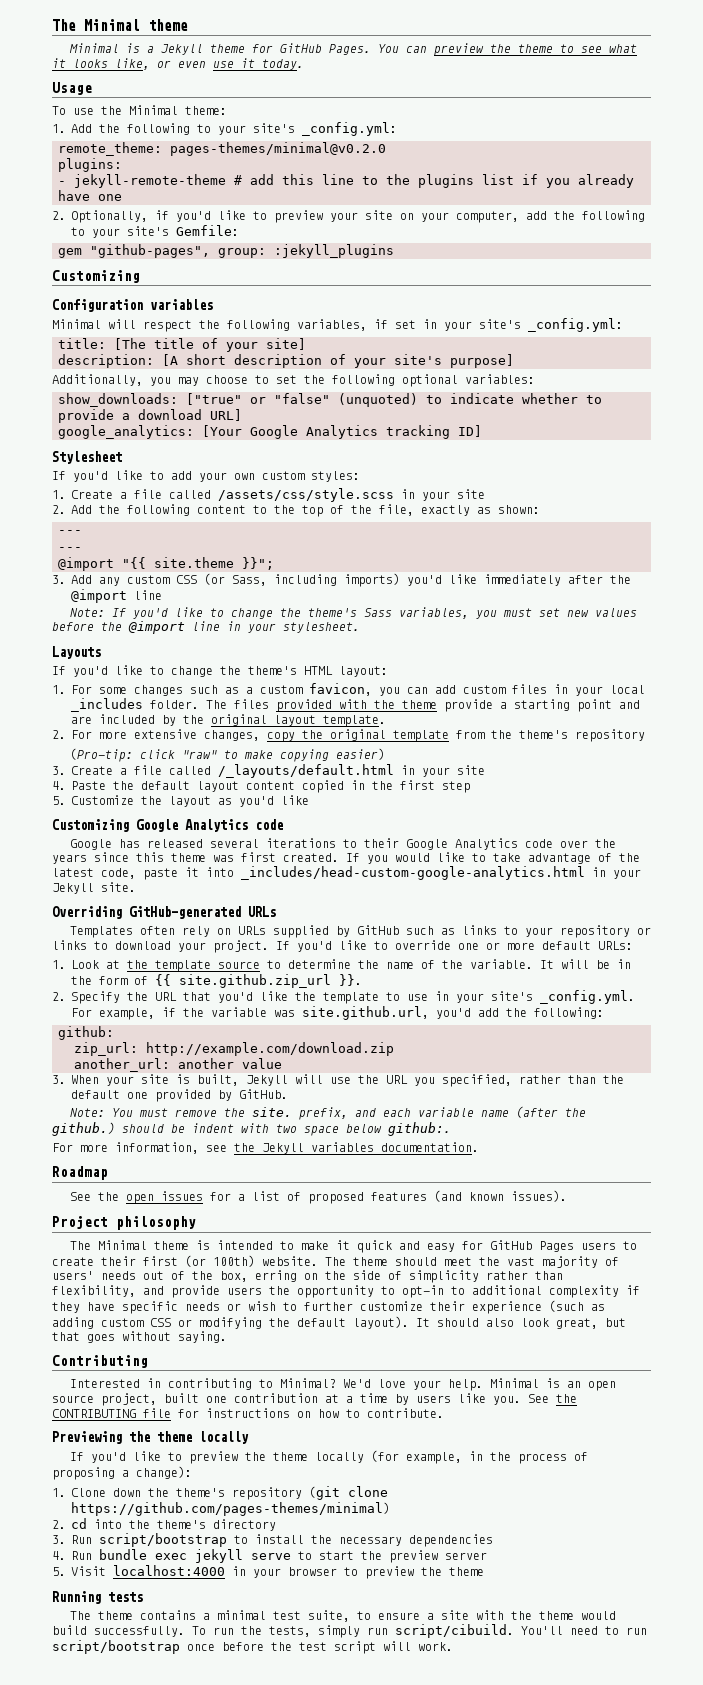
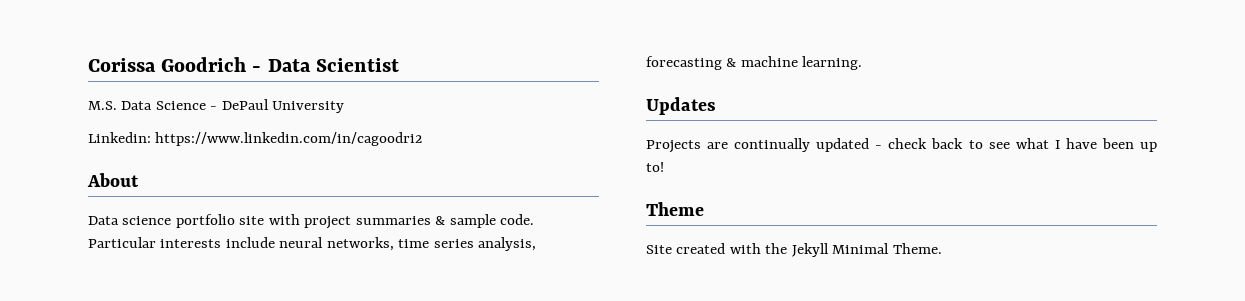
[52,19,188,31] [68,43,637,56] [52,58,304,70] [52,82,92,95] [52,105,227,115] [52,122,397,136] [58,142,386,156] [58,158,122,172] [58,174,634,188] [58,190,122,201] [52,210,645,223] [71,225,239,238] [58,244,394,258] [52,270,140,283] [52,299,213,312] [52,318,623,332] [58,338,306,352] [58,354,514,368] [52,374,535,387] [58,393,602,407] [58,409,242,423] [58,425,482,439] [52,451,122,464] [52,470,360,482] [52,488,485,502] [52,504,540,517] [58,530,82,534] [58,547,82,551] [58,557,274,571] [52,573,631,587] [71,589,162,603] [69,607,637,619] [52,621,360,634] [52,646,101,659] [52,665,388,677] [52,683,645,696] [71,698,640,712] [71,714,386,727] [52,729,645,742] [70,748,386,762] [52,764,485,778] [52,780,470,793] [52,795,309,807] [52,819,283,832] [69,838,616,850] [52,852,640,864] [52,866,641,880] [52,882,136,894] [52,906,276,919] [69,925,651,938] [52,940,633,953] [52,959,631,972] [71,974,362,988] [52,990,635,1004] [71,1006,604,1020] [58,1026,114,1040] [74,1042,394,1056] [74,1058,282,1072] [52,1074,624,1087] [71,1089,288,1102] [69,1106,586,1120] [52,1122,451,1136] [52,1142,479,1154] [52,1166,108,1180] [69,1190,567,1204] [52,1216,196,1230] [69,1240,637,1253] [52,1255,619,1268] [52,1270,563,1283] [52,1285,640,1298] [52,1300,605,1314] [52,1316,626,1329] [52,1331,227,1343] [52,1355,148,1368] [69,1378,616,1391] [52,1393,577,1406] [52,1408,444,1418] [52,1431,249,1444] [69,1450,588,1464] [52,1466,192,1480] [52,1486,388,1500] [71,1502,390,1516] [52,1518,276,1531] [52,1533,493,1547] [52,1549,487,1563] [52,1565,484,1579] [52,1591,143,1604] [69,1610,616,1622] [52,1624,647,1638] [52,1640,453,1654] The Minimal theme // Minimal is a Jekyll theme for GitHub Pages. You can preview the theme to see what it looks like, or even use it today. // Usage // To use the Minimal theme: // 1. Add the following to your site's _config.yml: // remote_theme: pages-themes/minimal@v0.2.0 // plugins: // - jekyll-remote-theme # add this line to the plugins list if you already have one // 2. Optionally, if you'd like to preview your site on your computer, add the following to your site's Gemfile: // gem "github-pages", group: :jekyll_plugins // Customizing // Configuration variables // Minimal will respect the following variables, if set in your site's _config.yml: // title: [The title of your site] // description: [A short description of your site's purpose] // Additionally, you may choose to set the following optional variables: // show_downloads: ["true" or "false" (unquoted) to indicate whether to provide a download URL] // google_analytics: [Your Google Analytics tracking ID] // Stylesheet // If you'd like to add your own custom styles: // 1. Create a file called /assets/css/style.scss in your site // 2. Add the following content to the top of the file, exactly as shown: // --- // --- // @import "{{ site.theme }}"; // 3. Add any custom CSS (or Sass, including imports) you'd like immediately after the @import line // Note: If you'd like to change the theme's Sass variables, you must set new values before the @import line in your stylesheet. // Layouts // If you'd like to change the theme's HTML layout: // 1. For some changes such as a custom favicon, you can add custom files in your local _includes folder. The files provided with the theme provide a starting point and are included by the original layout template. // 2. For more extensive changes, copy the original template from the theme's repository // (Pro-tip: click "raw" to make copying easier) // 3. Create a file called /_layouts/default.html in your site // 4. Paste the default layout content copied in the first step // 5. Customize the layout as you'd like // Customizing Google Analytics code // Google has released several iterations to their Google Analytics code over the years since this theme was first created. If you would like to take advantage of the latest code, paste it into _includes/head-custom-google-analytics.html in your Jekyll site. // Overriding GitHub-generated URLs // Templates often rely on URLs supplied by GitHub such as links to your repository or links to download your project. If you'd like to override one or more default URLs: // 1. Look at the template source to determine the name of the variable. It will be in the form of {{ site.github.zip_url }}. // 2. Specify the URL that you'd like the template to use in your site's _config.yml. For example, if the variable was site.github.url, you'd add the following: // github: // zip_url: http://example.com/download.zip // another_url: another value // 3. When your site is built, Jekyll will use the URL you specified, rather than the default one provided by GitHub. // Note: You must remove the site. prefix, and each variable name (after the github.) should be indent with two space below github:. // For more information, see the Jekyll variables documentation. // Roadmap // See the open issues for a list of proposed features (and known issues). // Project philosophy // The Minimal theme is intended to make it quick and easy for GitHub Pages users to create their first (or 100th) website. The theme should meet the vast majority of users' needs out of the box, erring on the side of simplicity rather than flexibility, and provide users the opportunity to opt-in to additional complexity if they have specific needs or wish to further customize their experience (such as adding custom CSS or modifying the default layout). It should also look great, but that goes without saying. // Contributing // Interested in contributing to Minimal? We'd love your help. Minimal is an open source project, built one contribution at a time by users like you. See the CONTRIBUTING file for instructions on how to contribute. // Previewing the theme locally // If you'd like to preview the theme locally (for example, in the process of proposing a change): // 1. Clone down the theme's repository (git clone https://github.com/pages-themes/minimal) // 2. cd into the theme's directory // 3. Run script/bootstrap to install the necessary dependencies // 4. Run bundle exec jekyll serve to start the preview server // 5. Visit localhost:4000 in your browser to preview the theme // Running tests // The theme contains a minimal test suite, to ensure a site with the theme would build successfully. To run the tests, simply run script/cibuild. You'll need to run script/bootstrap once before the test script will work. -> [88,57,399,72] [88,99,345,113] [88,132,423,146] [87,173,139,187] [88,214,535,229] [88,237,537,251] [646,56,863,70] [646,97,716,115] [646,138,1158,153] [646,162,664,172] [646,202,704,216] [646,243,942,257] Corissa Goodrich - Data Scientist // M.S. Data Science - DePaul University // Linkedin: https://www.linkedin.com/in/cagoodri2 // About // Data science portfolio site with project summaries & sample code. Particular interests include neural networks, time series analysis, forecasting & machine learning. // Updates // Projects are continually updated - check back to see what I have been up to! // Theme // Site created with the Jekyll Minimal Theme.

